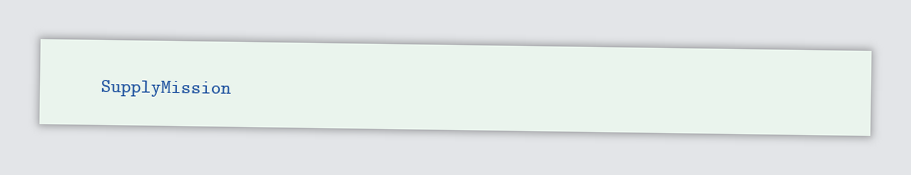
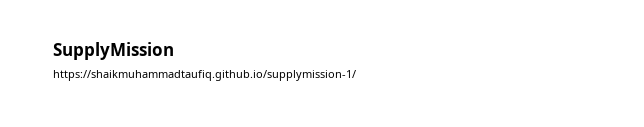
(232, 88) none -> [53,70,356,81] // https://shaikmuhammadtaufiq.github.io/supplymission-1/

